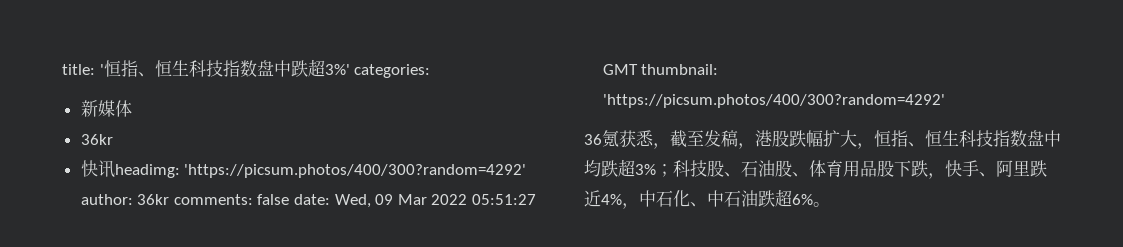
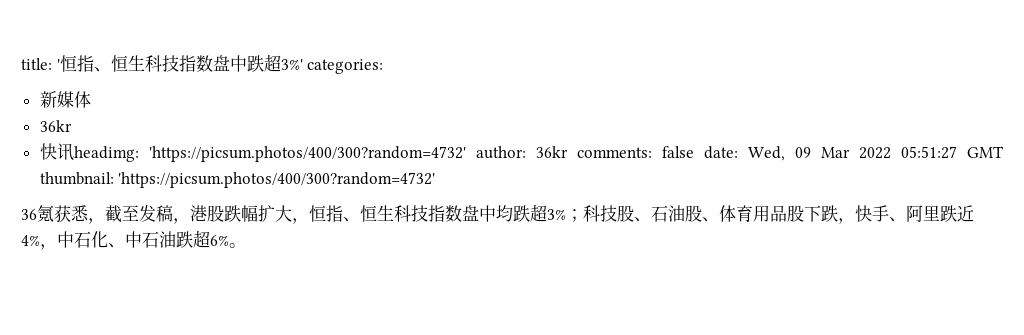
[184,164,527,178] 'https://picsum.photos/400/300?random=4292' -> [148,146,466,162] 'https://picsum.photos/400/300?random=4732'
[602,94,945,108] 'https://picsum.photos/400/300?random=4292' -> [118,172,436,188] 'https://picsum.photos/400/300?random=4732'

